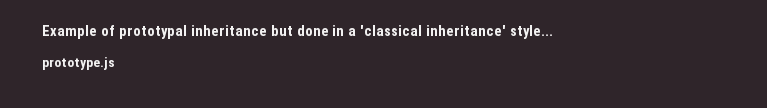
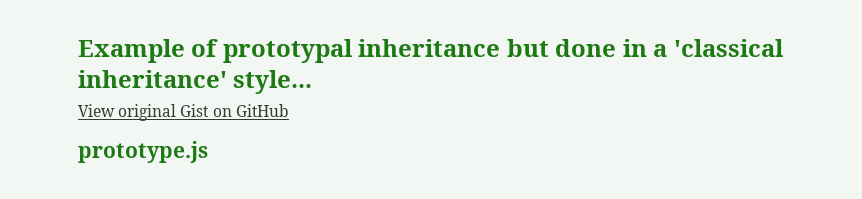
(554, 32) none -> [78,104,289,121] // View original Gist on GitHub

